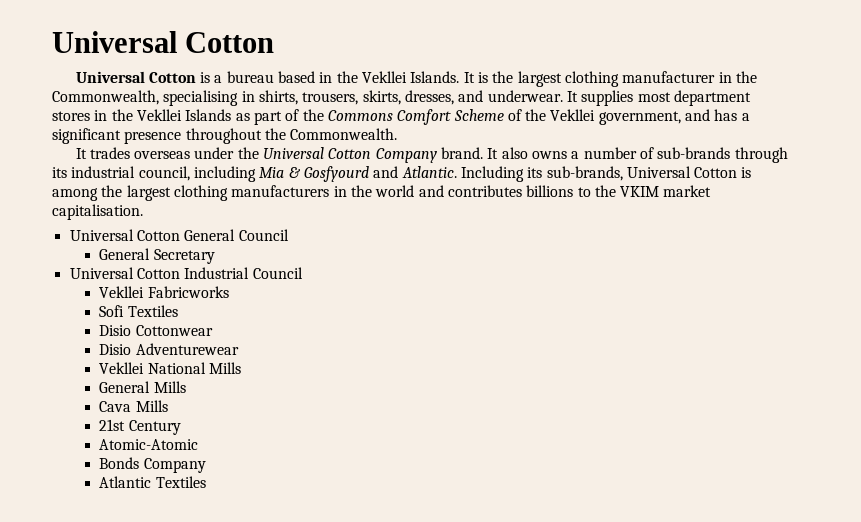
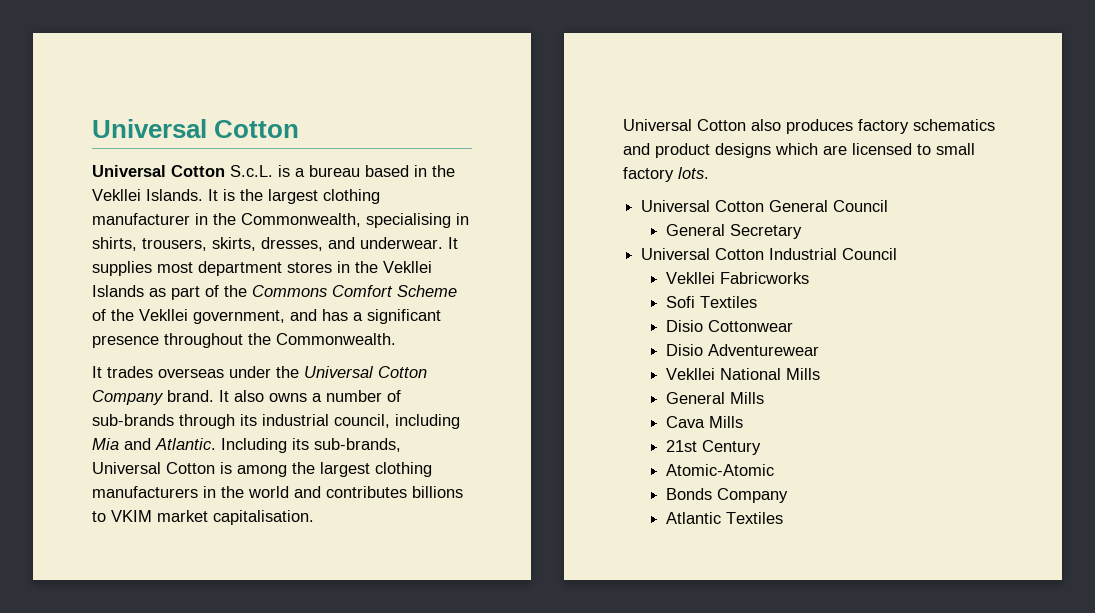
(196, 77) none -> [230,165,273,177] S.c.L.
[288,166,369,182] & Gosfyourd -> (119, 444) none
[594,185,616,197] the -> (106, 516) none
(143, 212) none -> [623,119,995,134] [623,143,975,158] [623,167,709,182] // Universal Cotton also produces factory schematics and product designs which are licensed to small factory lots.

